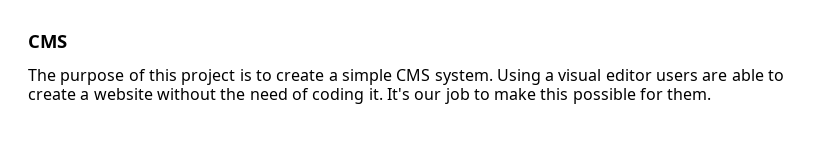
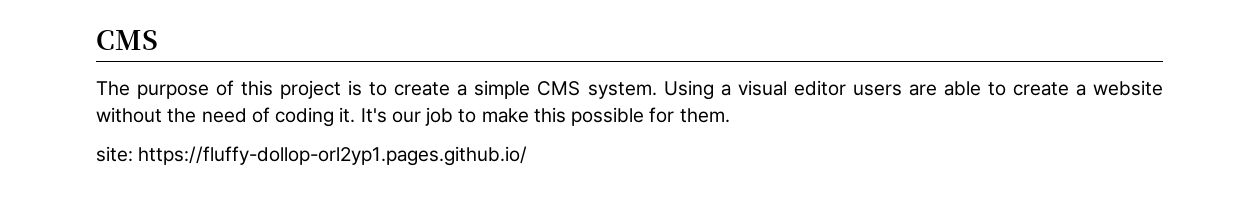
(712, 94) none -> [96,146,528,166] // site: https://fluffy-dollop-orl2yp1.pages.github.io/

